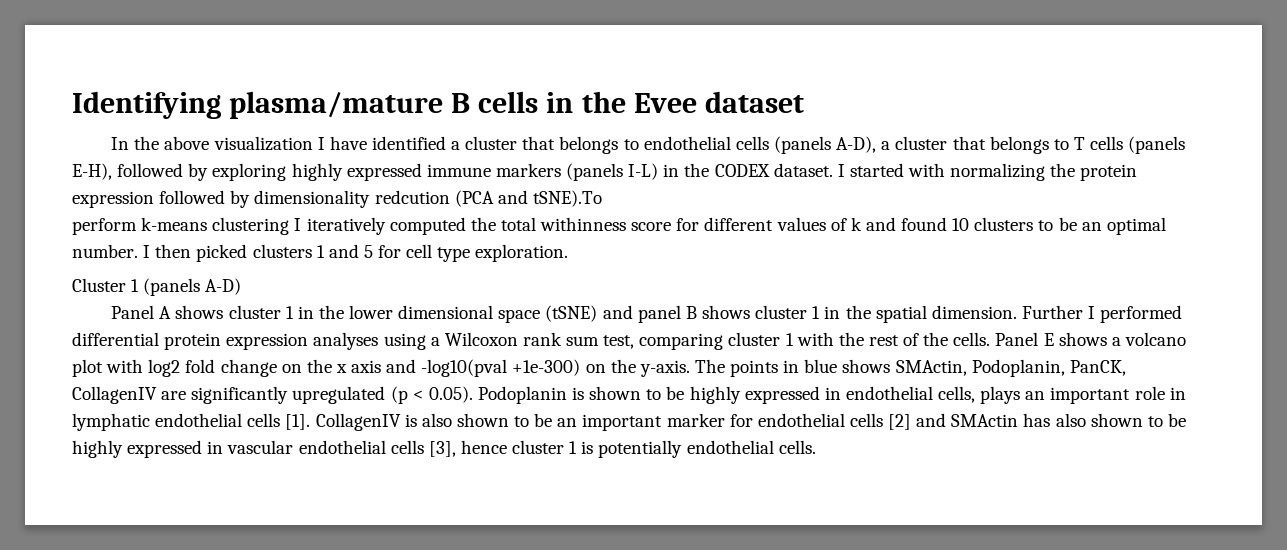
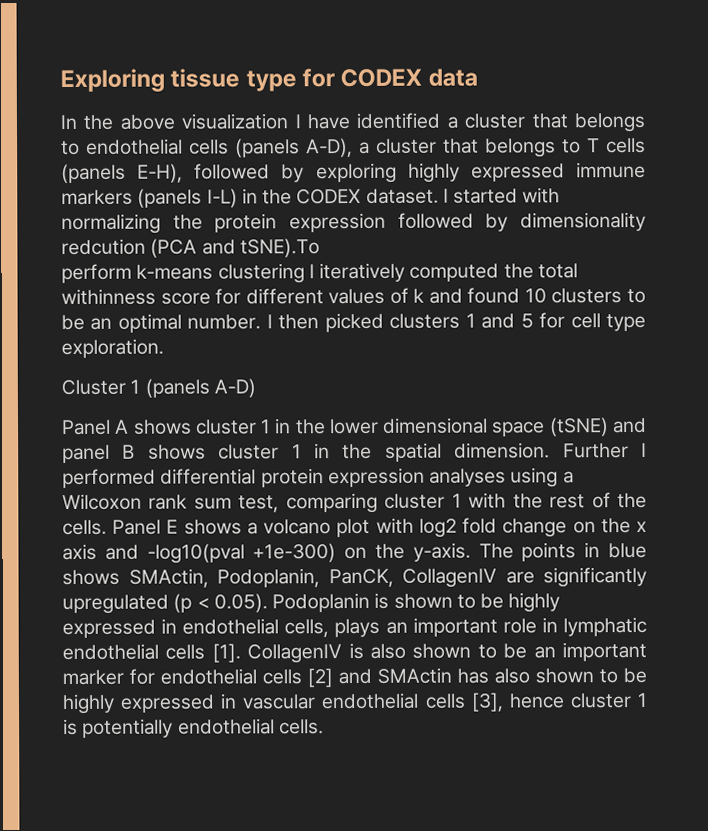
[72,91,804,119] Identifying plasma/mature B cells in the Evee dataset -> [60,68,478,93] Exploring tissue type for CODEX data

